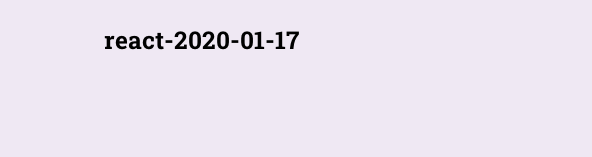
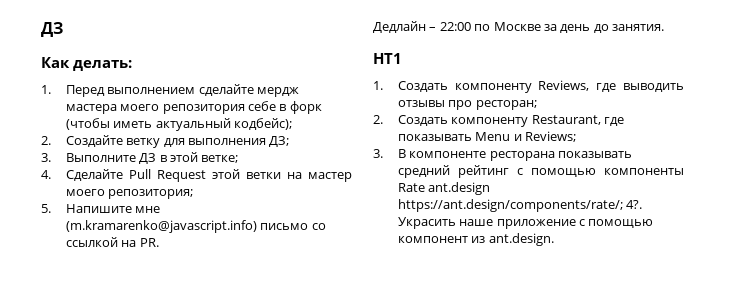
[104,31,299,50] react-2020-01-17 -> [41,22,63,37] [41,57,132,71] [41,84,299,97] [65,101,322,114] [65,118,292,131] [41,135,290,148] [41,152,239,164] [41,169,352,182] [65,189,194,199] [41,204,161,213] [65,220,326,233] [65,237,159,247] [373,21,664,33] [373,53,402,64] [373,80,684,93] [397,100,537,110] [373,115,624,127] [397,131,576,142] [373,149,632,161] [397,165,684,178] [397,182,491,195] [397,199,643,212] [397,217,654,229] [397,233,554,246] ДЗ // Как делать: // 1. Перед выполнением сделайте мердж мастера моего репозитория себе в форк (чтобы иметь актуальный кодбейс); // 2. Создайте ветку для выполнения ДЗ; // 3. Выполните ДЗ в этой ветке; // 4. Сделайте Pull Request этой ветки на мастер моего репозитория; // 5. Напишите мне (m.kramarenko@javascript.info) письмо со ссылкой на PR. // Дедлайн – 22:00 по Москве за день до занятия. // HT1 // 1. Создать компоненту Reviews, где выводить отзывы про ресторан; // 2. Создать компоненту Restaurant, где показывать Menu и Reviews; // 3. В компоненте ресторана показывать средний рейтинг с помощью компоненты Rate ant.design https://ant.design/components/rate/; 4?. Украсить наше приложение с помощью компонент из ant.design.

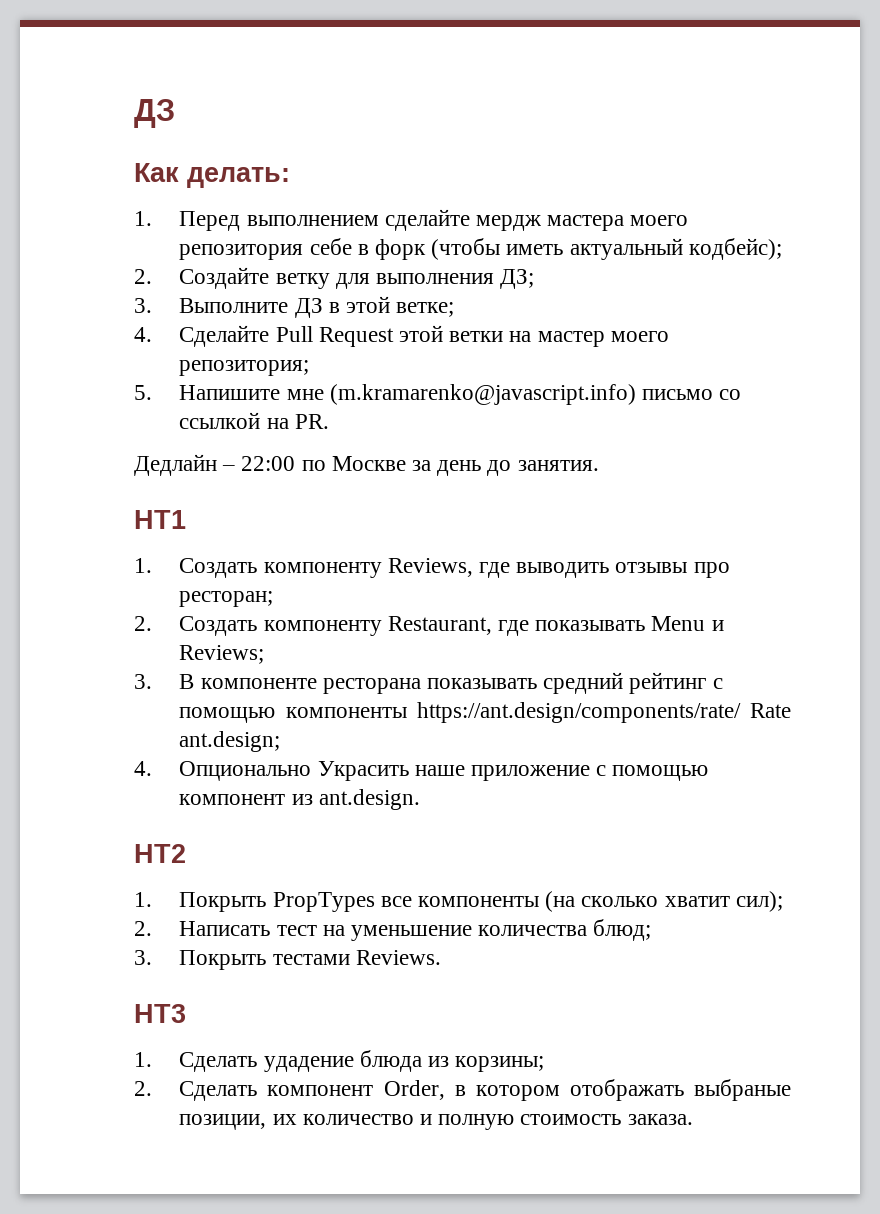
[397,182,491,195] [397,199,643,212] Rate ant.design https://ant.design/components/rate/; 4?. -> [416,702,791,723] [179,731,281,752] [134,761,312,781] https://ant.design/components/rate/ Rate ant.design; // 4. Опционально
(554, 239) none -> [134,844,186,863] [134,891,783,912] [134,919,652,941] [134,950,441,970] [134,1004,186,1023] [134,1050,545,1072] [134,1079,792,1101] [179,1114,693,1130] // HT2 // 1. Покрыть PropTypes все компоненты (на сколько хватит сил); // 2. Написать тест на уменьшение количества блюд; // 3. Покрыть тестами Reviews. // HT3 // 1. Сделать удадение блюда из корзины; // 2. Сделать компонент Order, в котором отображать выбраные позиции, их количество и полную стоимость заказа.

